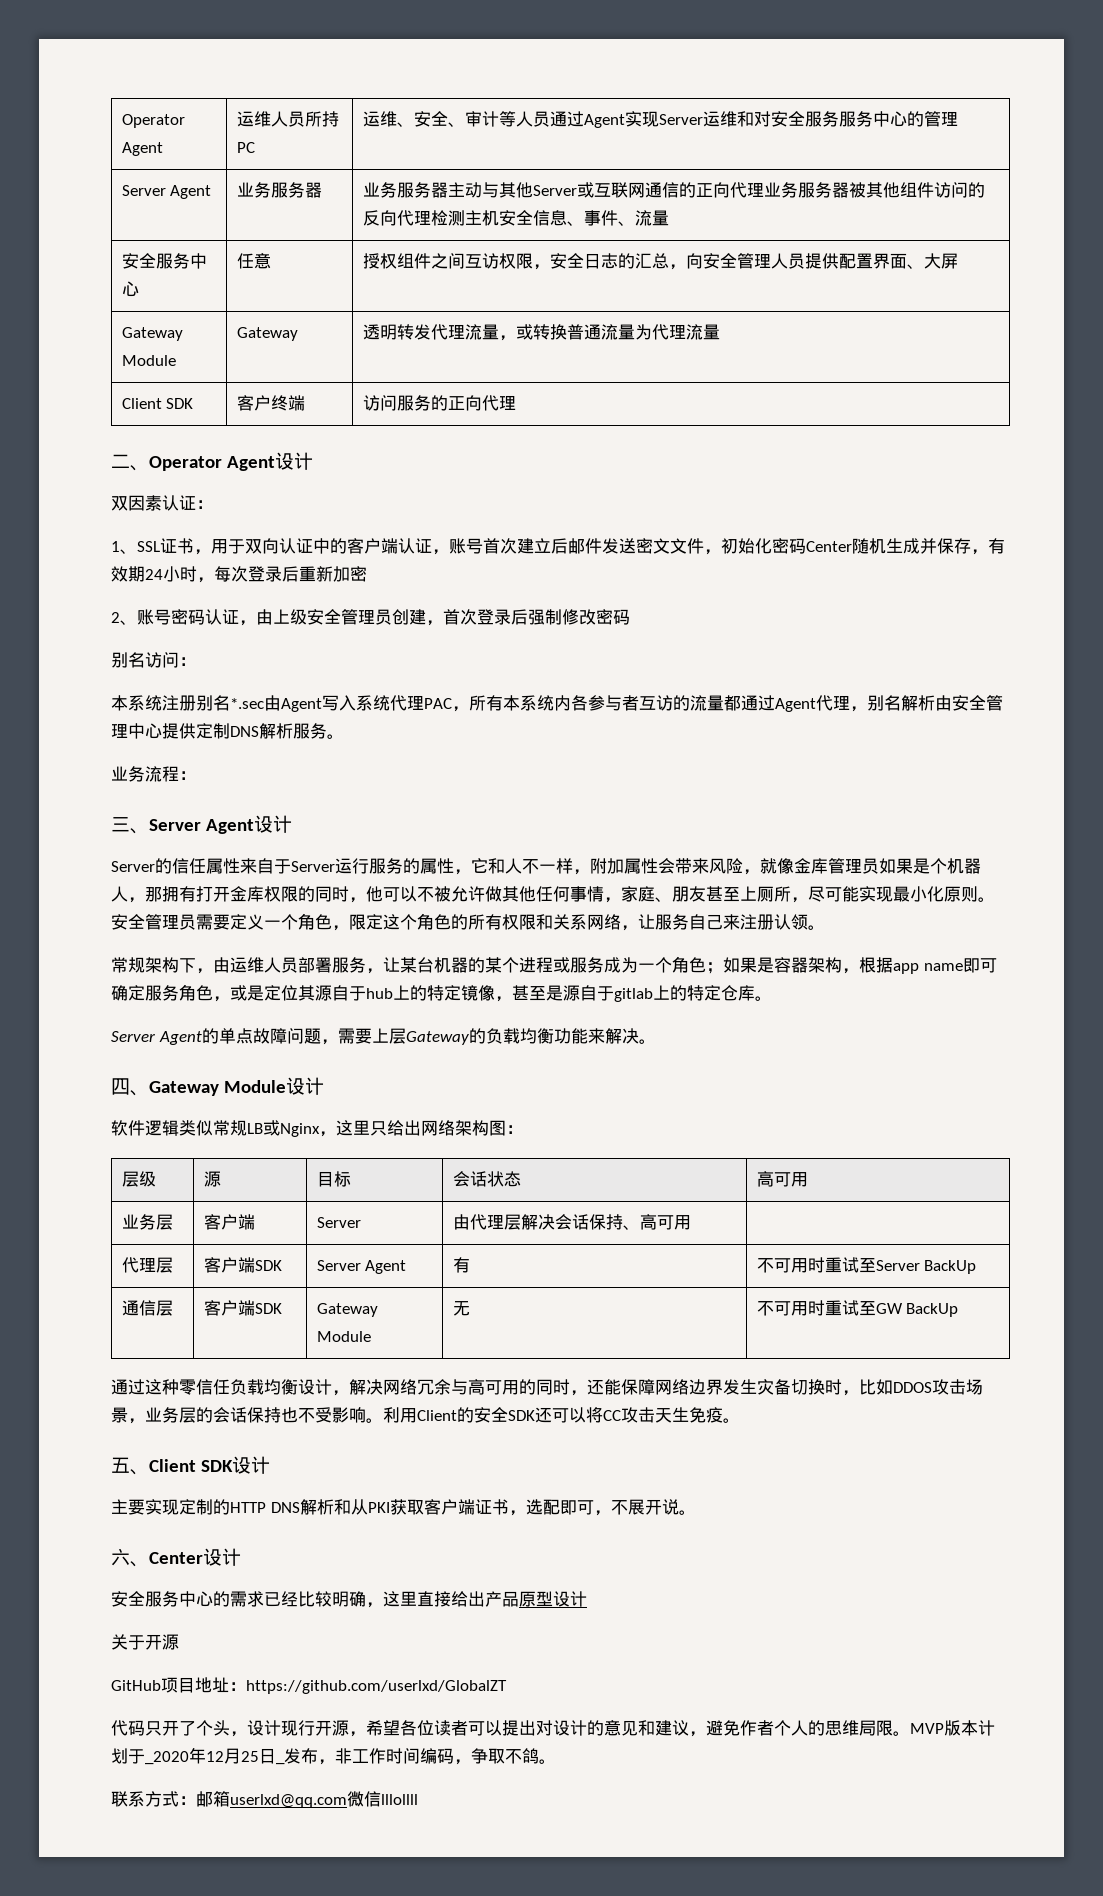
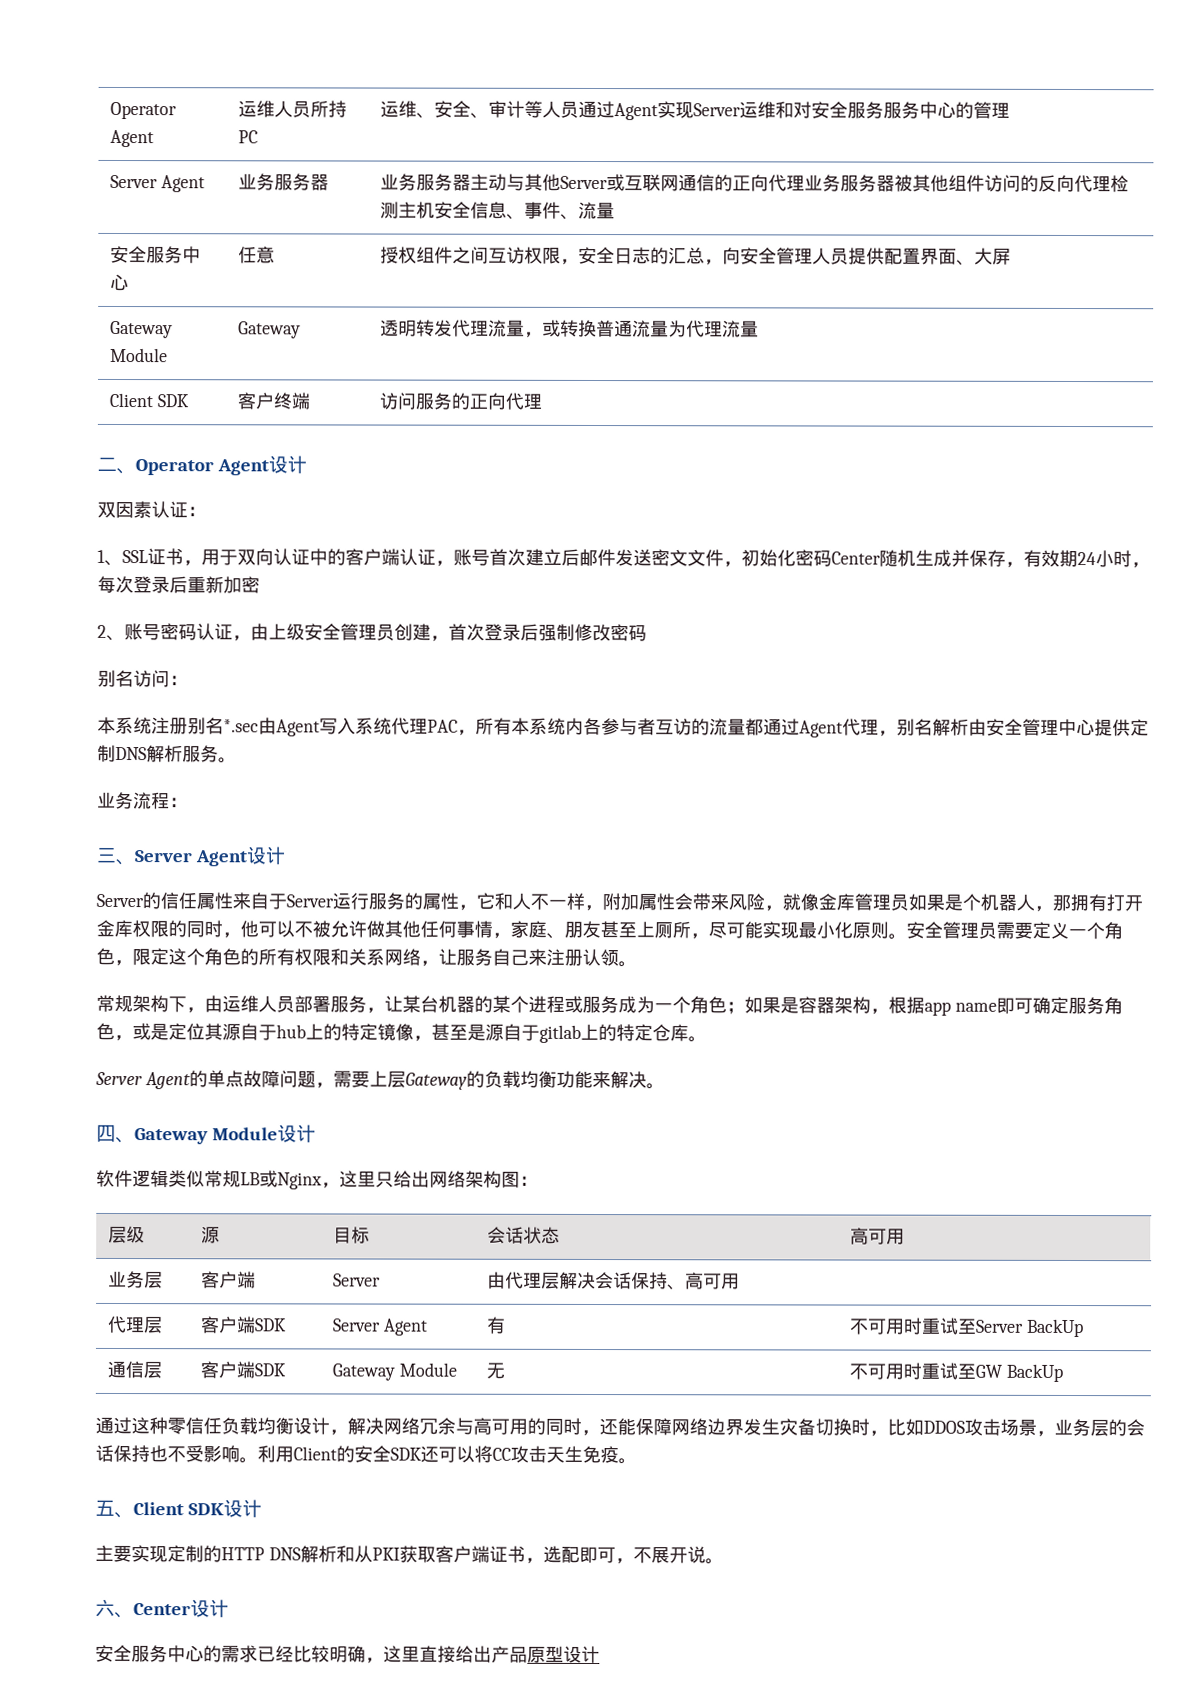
[111,1634,179,1650] [111,1677,507,1694] [111,1720,995,1737] [111,1747,556,1765] [111,1791,418,1808] // 关于开源 // GitHub项目地址：https://github.com/userlxd/GlobalZT // 代码只开了个头，设计现行开源，希望各位读者可以提出对设计的意见和建议，避免作者个人的思维局限。MVP版本计划于_2020年12月25日_发布，非工作时间编码，争取不鸽。 // 联系方式：邮箱userlxd@qq.com微信lllollll -> (600, 1654) none

